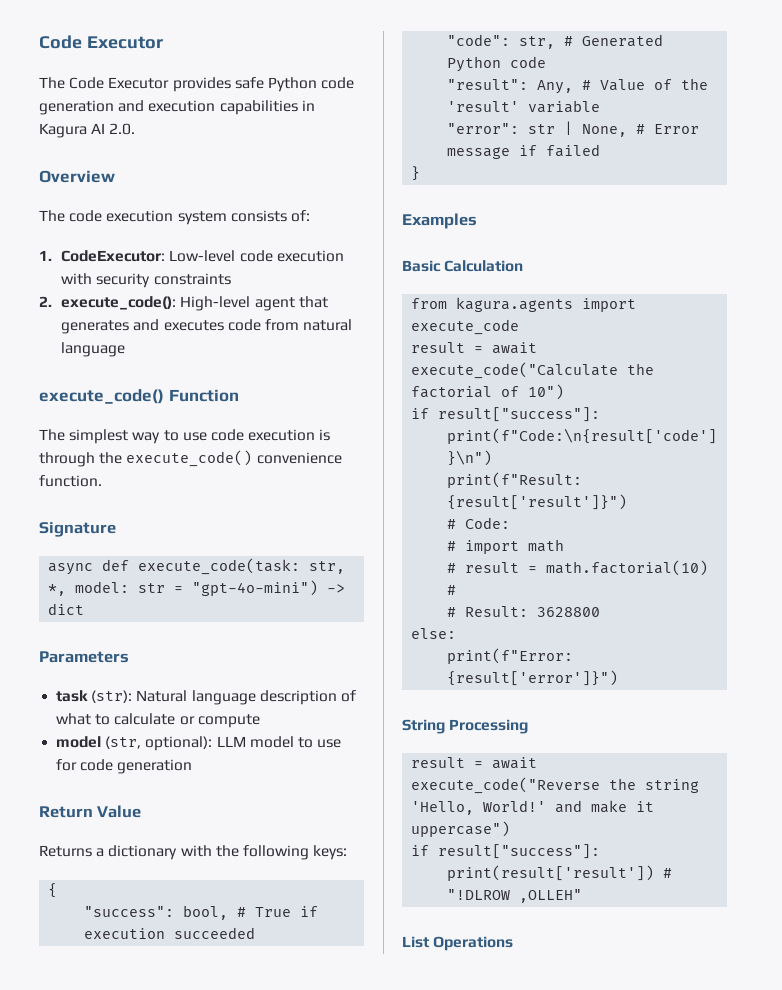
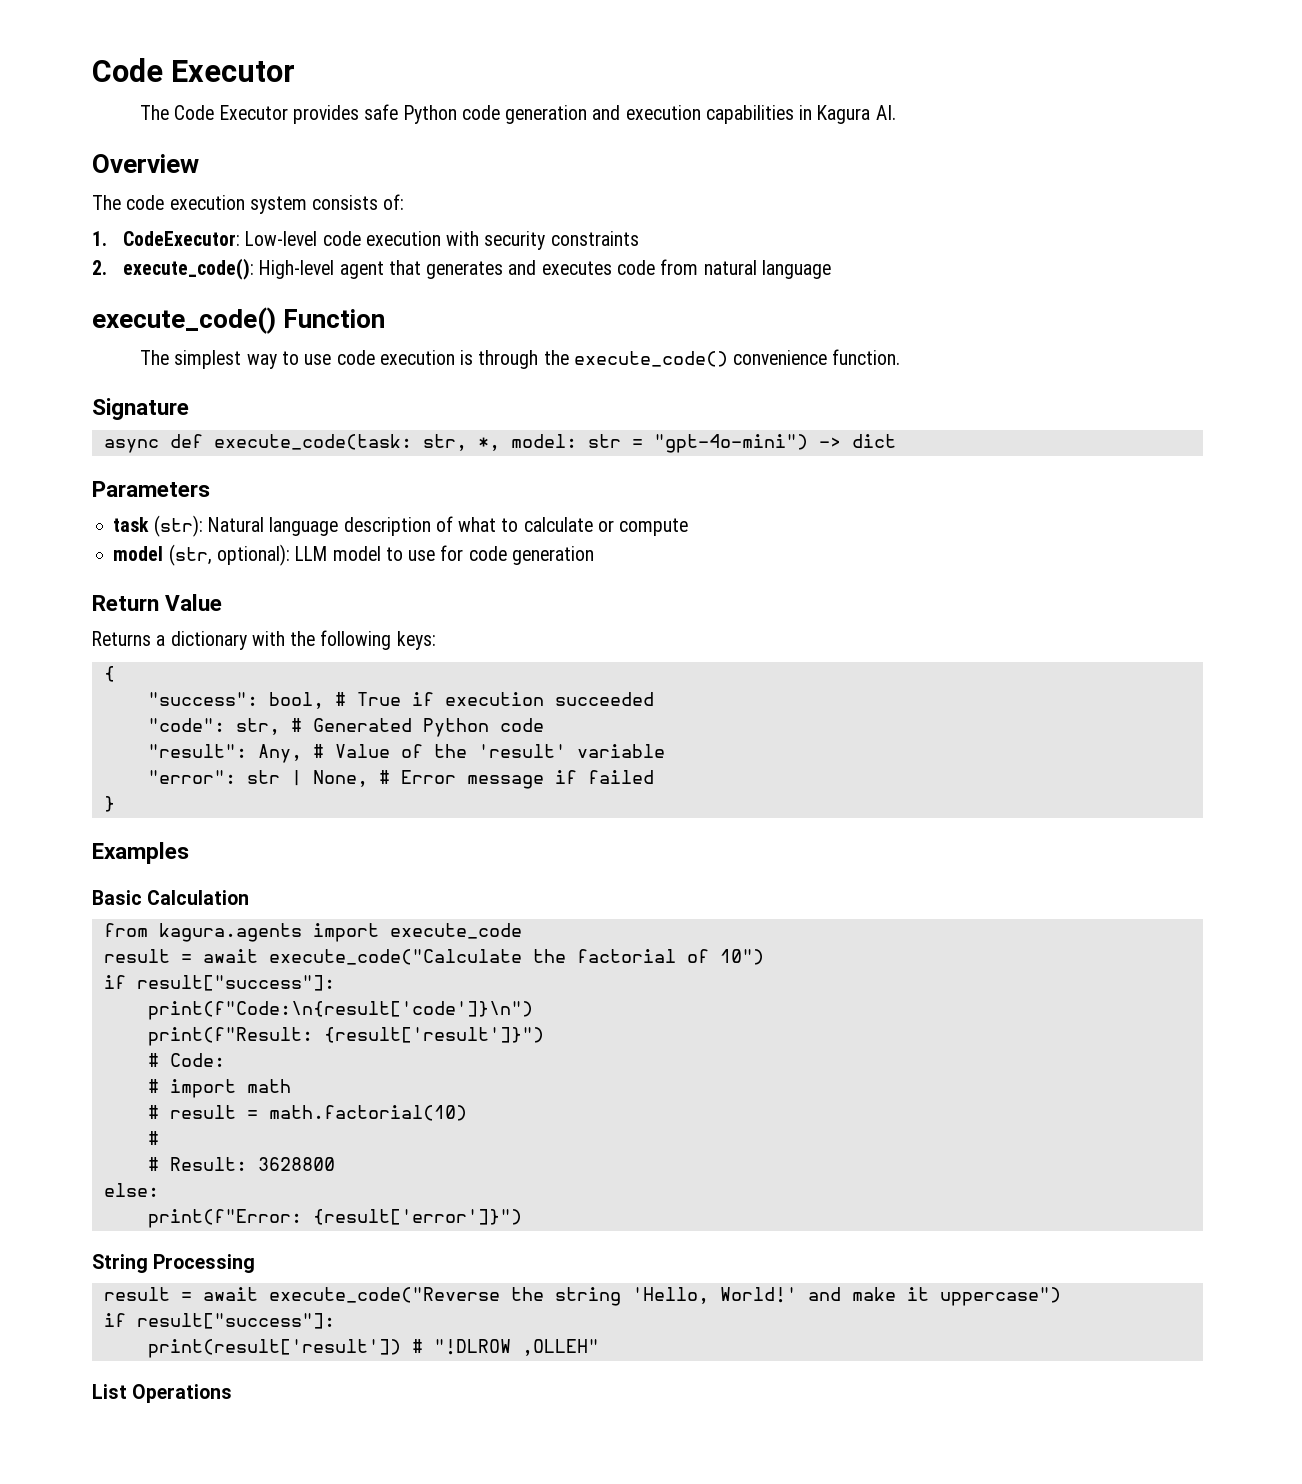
[91,123,136,135] AI 2.0. -> [875,105,896,120] AI.

